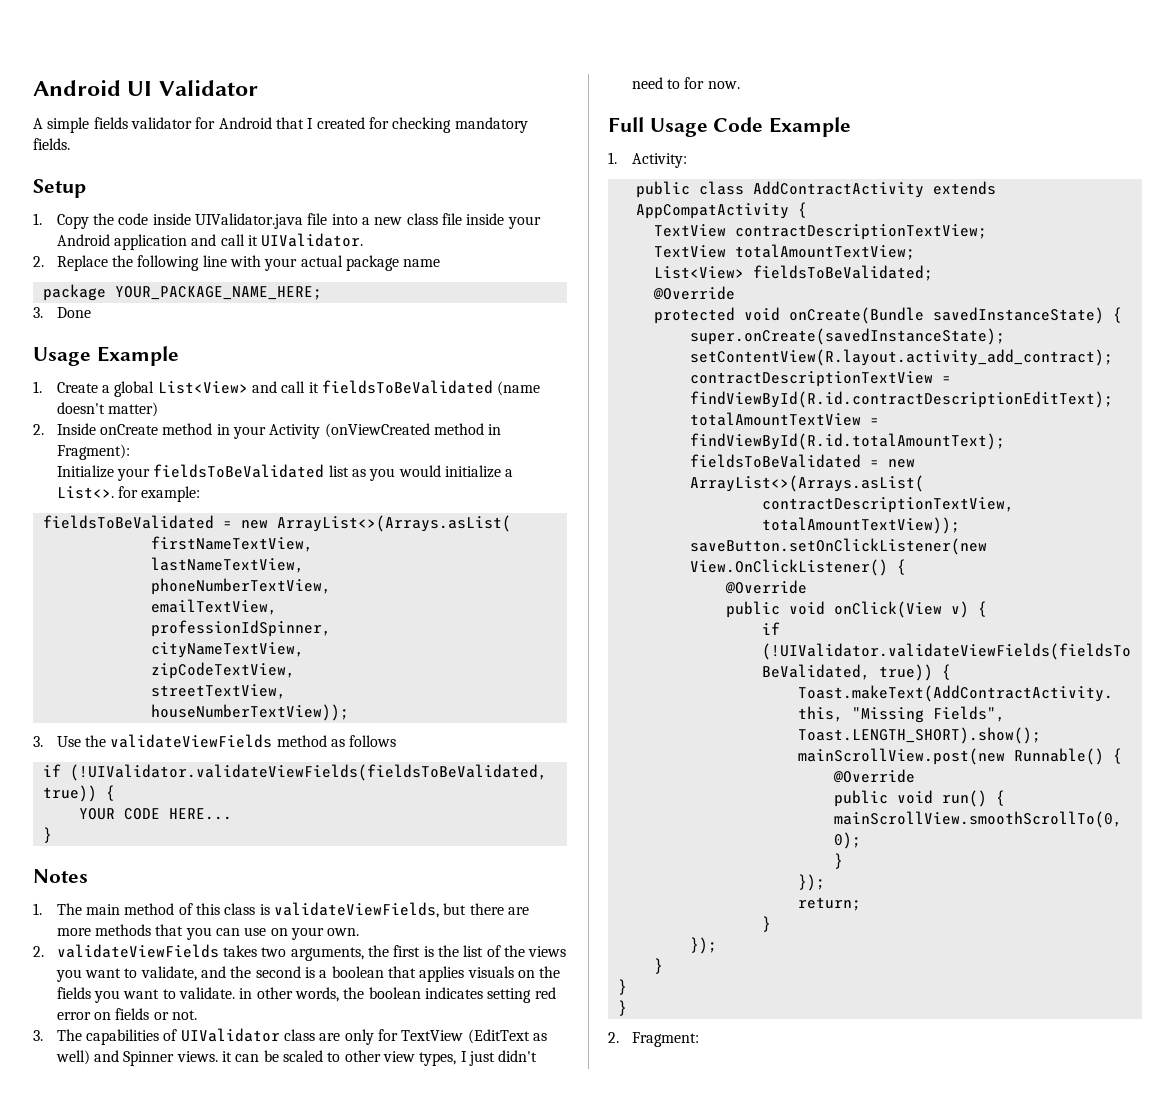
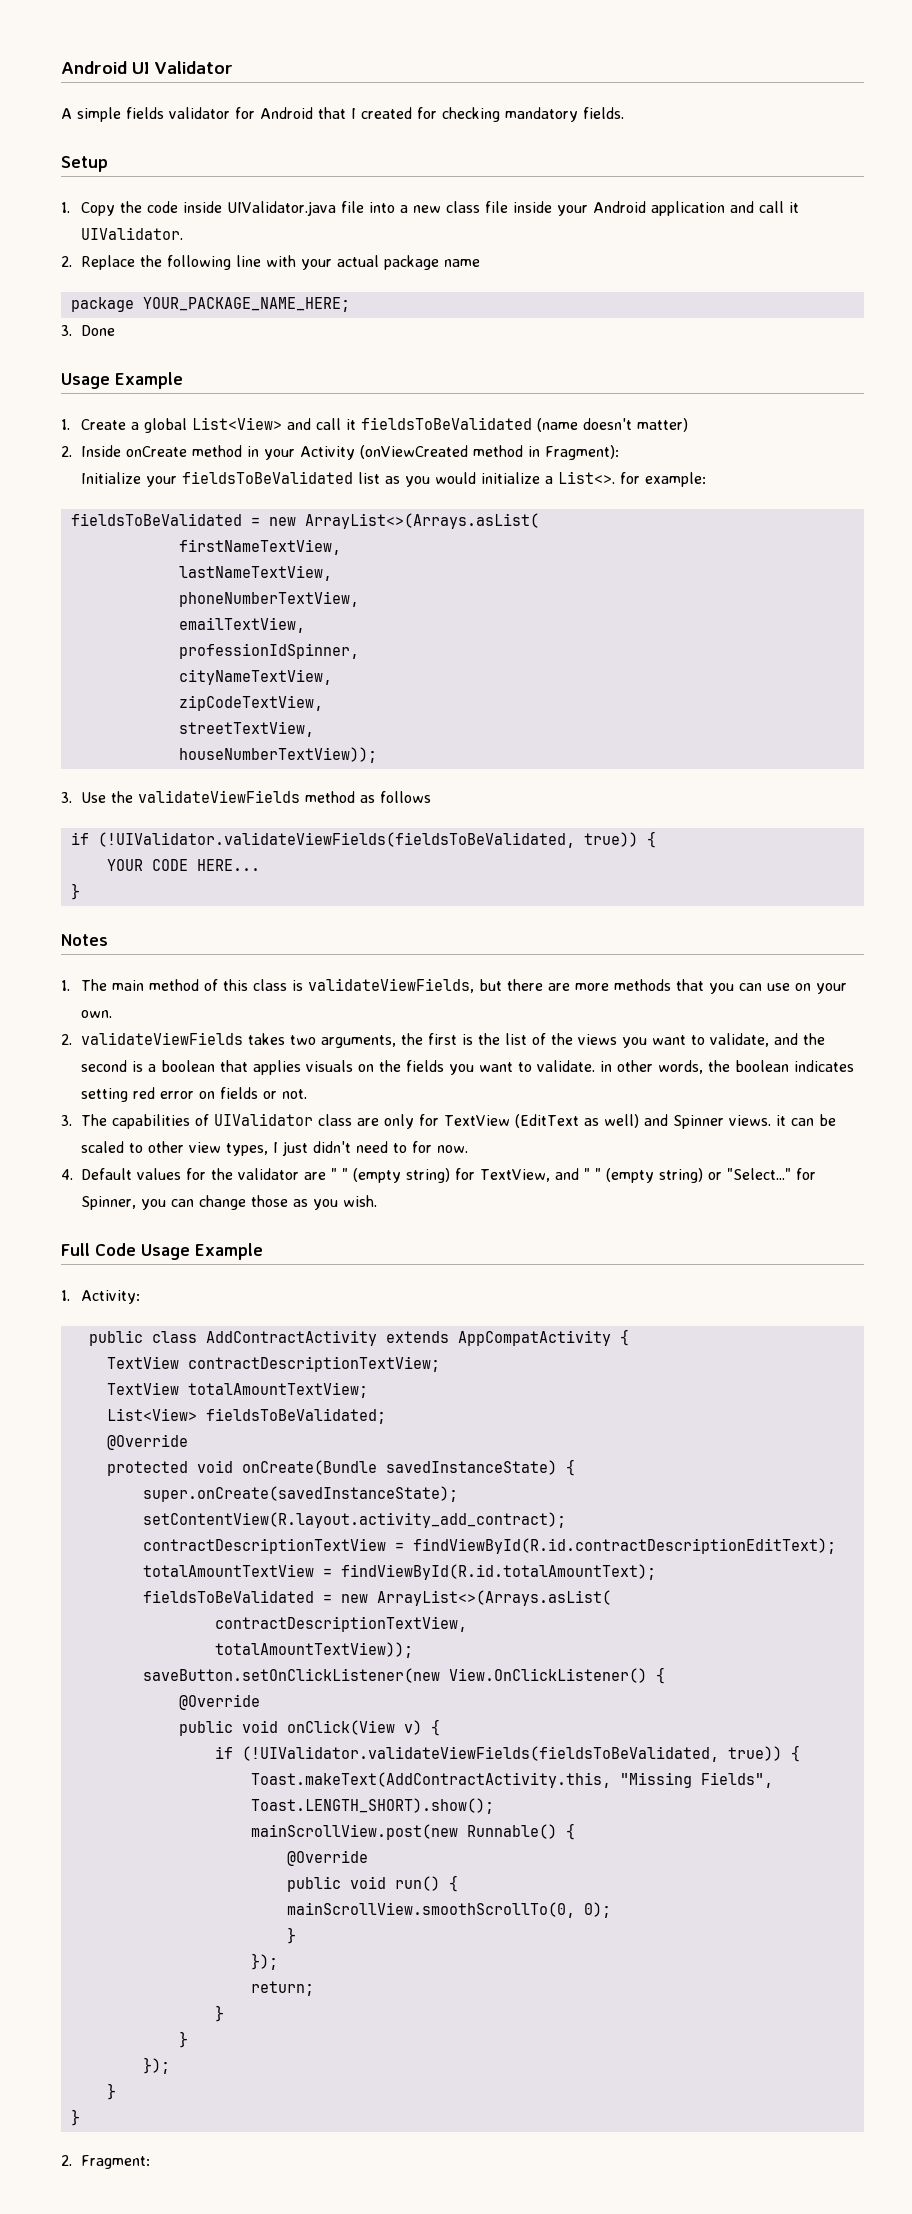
(740, 85) none -> [61,1168,817,1183] [81,1195,378,1210] // 4. Default values for the validator are " " (empty string) for TextView, and " " (empty string) or "Select..." for Spinner, you can change those as you wish.
[649,117,764,137] Usage Code -> [95,1243,190,1260] Code Usage
(771, 924) none -> [178,2031,188,2048] // }
[617,1000,627,1016] // } -> (80, 2117) none

